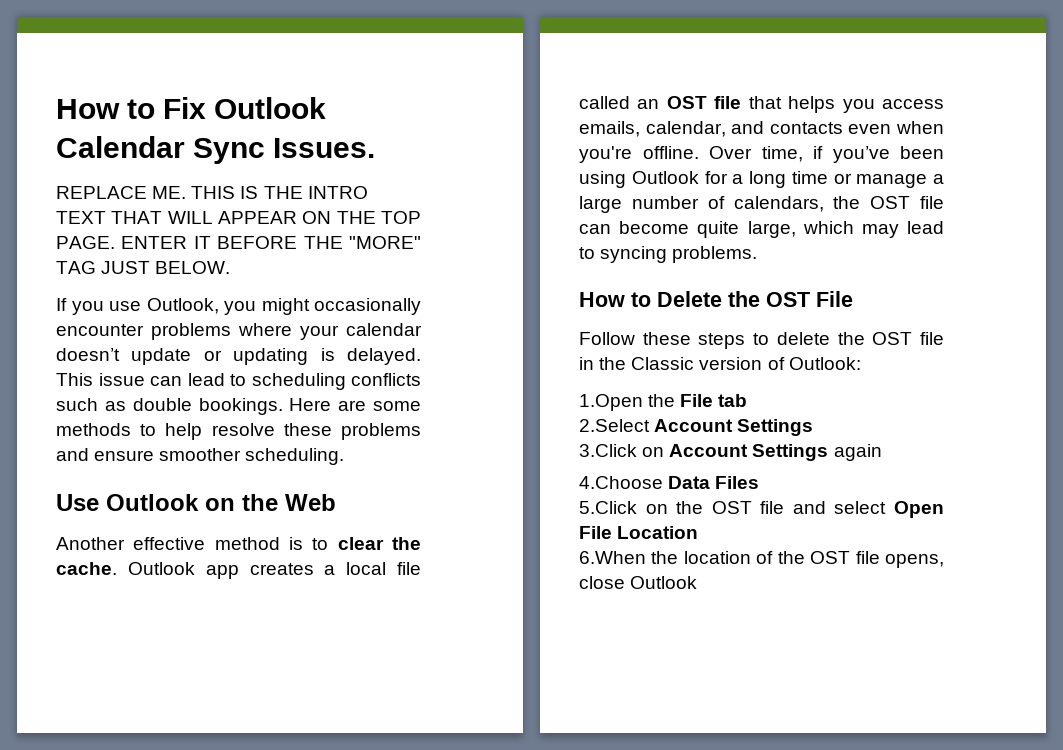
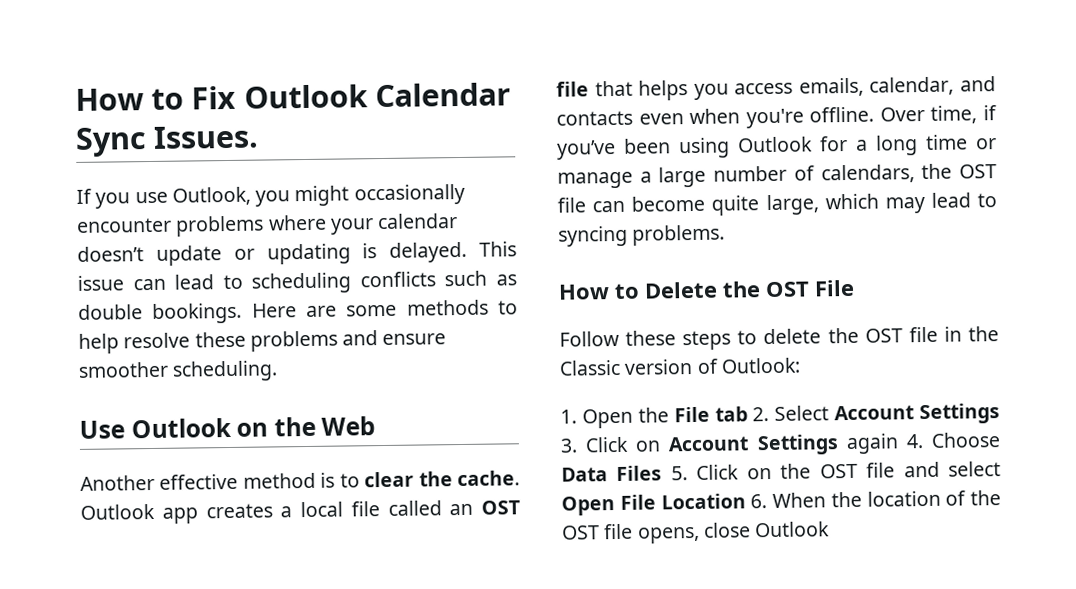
[56,186,368,199] [56,211,421,224] [56,236,421,249] [56,261,231,274] // REPLACE ME. THIS IS THE INTRO TEXT THAT WILL APPEAR ON THE TOP PAGE. ENTER IT BEFORE THE "MORE" TAG JUST BELOW. -> (260, 137) none
[579,394,643,411] 1.Open -> [560,408,633,429] 1. Open
[579,419,814,436] [579,444,637,457] // 2.Select Account Settings // 3.Click -> [752,403,1000,425] [560,436,630,453] 2. Select Account Settings 3. Click
[579,476,663,489] // 4.Choose -> [905,432,1001,449] 4. Choose
[579,501,637,514] // 5.Click -> [670,464,740,481] 5. Click
[579,551,646,564] // 6.When -> [750,492,826,509] 6. When

